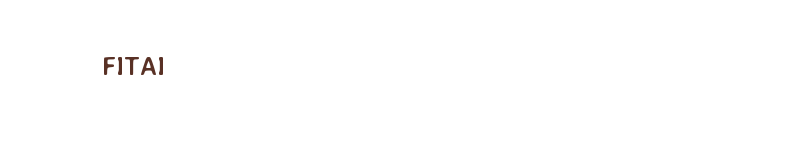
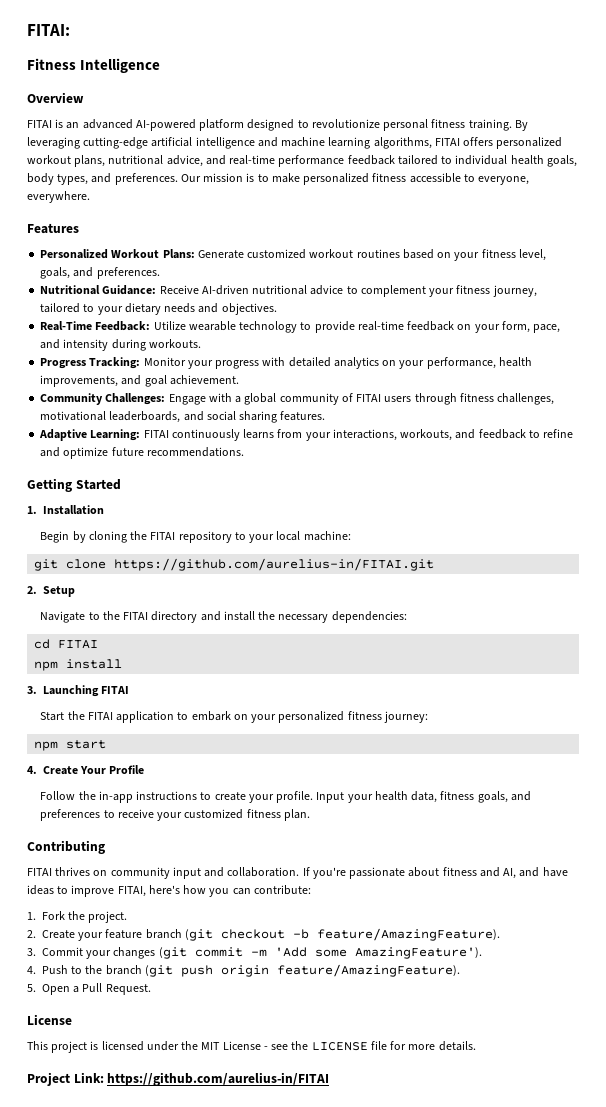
[102,57,165,75] FITAI -> [27,24,70,36] [27,58,161,73] [27,92,84,103] [27,119,528,131] [27,137,563,149] [27,155,577,167] [27,173,530,185] [27,191,90,203] [27,223,79,234] [40,249,546,261] [40,267,160,279] [40,285,537,297] [40,303,277,315] [40,321,561,333] [40,339,201,351] [40,357,532,369] [40,375,239,387] [40,393,555,405] [40,411,326,423] [39,429,574,441] [40,447,244,459] [27,478,121,492] [27,505,104,515] [40,531,351,543] [34,558,435,571] [27,586,75,597] [40,611,407,623] [34,639,99,649] [34,659,123,671] [27,685,130,697] [40,711,428,723] [34,740,107,751] [27,765,145,775] [40,791,531,803] [40,809,310,821] [27,840,105,854] [27,867,568,879] [27,885,311,897] [27,911,128,923] [27,928,500,941] [27,947,482,959] [27,964,460,977] [27,983,151,995] [27,1014,72,1025] [27,1041,476,1053] [27,1072,330,1086] FITAI: // Fitness Intelligence // Overview // FITAI is an advanced AI-powered platform designed to revolutionize personal fitness training. By leveraging cutting-edge artificial intelligence and machine learning algorithms, FITAI offers personalized workout plans, nutritional advice, and real-time performance feedback tailored to individual health goals, body types, and preferences. Our mission is to make personalized fitness accessible to everyone, everywhere. // Features // Personalized Workout Plans: Generate customized workout routines based on your fitness level, goals, and preferences. // Nutritional Guidance: Receive AI-driven nutritional advice to complement your fitness journey, tailored to your dietary needs and objectives. // Real-Time Feedback: Utilize wearable technology to provide real-time feedback on your form, pace, and intensity during workouts. // Progress Tracking: Monitor your progress with detailed analytics on your performance, health improvements, and goal achievement. // Community Challenges: Engage with a global community of FITAI users through fitness challenges, motivational leaderboards, and social sharing features. // Adaptive Learning: FITAI continuously learns from your interactions, workouts, and feedback to refine and optimize future recommendations. // Getting Started // 1. Installation // Begin by cloning the FITAI repository to your local machine: // git clone https://github.com/aurelius-in/FITAI.git // 2. Setup // Navigate to the FITAI directory and install the necessary dependencies: // cd FITAI // npm install // 3. Launching FITAI // Start the FITAI application to embark on your personalized fitness journey: // npm start // 4. Create Your Profile // Follow the in-app instructions to create your profile. Input your health data, fitness goals, and preferences to receive your customized fitness plan. // Contributing // FITAI thrives on community input and collaboration. If you're passionate about fitness and AI, and have ideas to improve FITAI, here's how you can contribute: // 1. Fork the project. // 2. Create your feature branch (git checkout -b feature/AmazingFeature). // 3. Commit your changes (git commit -m 'Add some AmazingFeature'). // 4. Push to the branch (git push origin feature/AmazingFeature). // 5. Open a Pull Request. // License // This project is licensed under the MIT License - see the LICENSE file for more details. // Project Link: https://github.com/aurelius-in/FITAI

